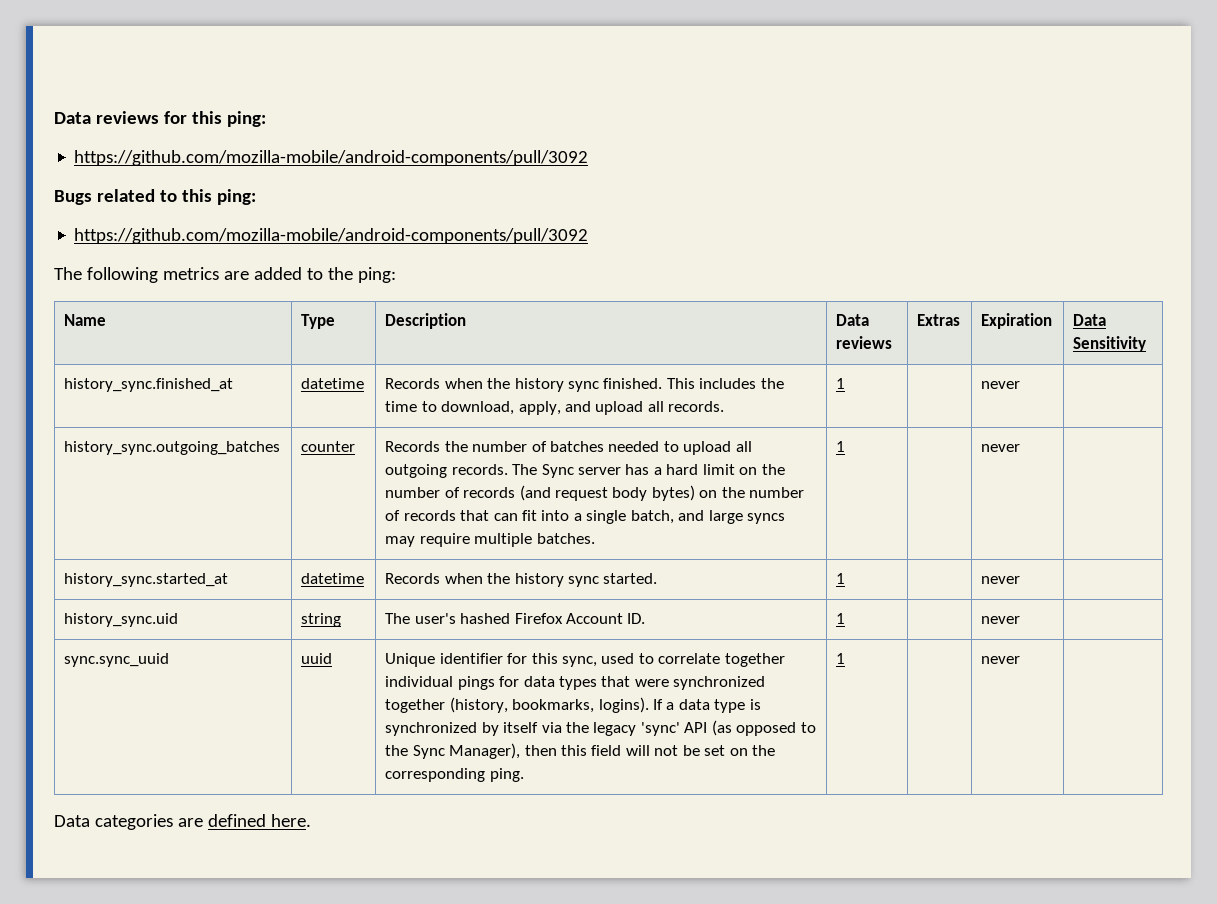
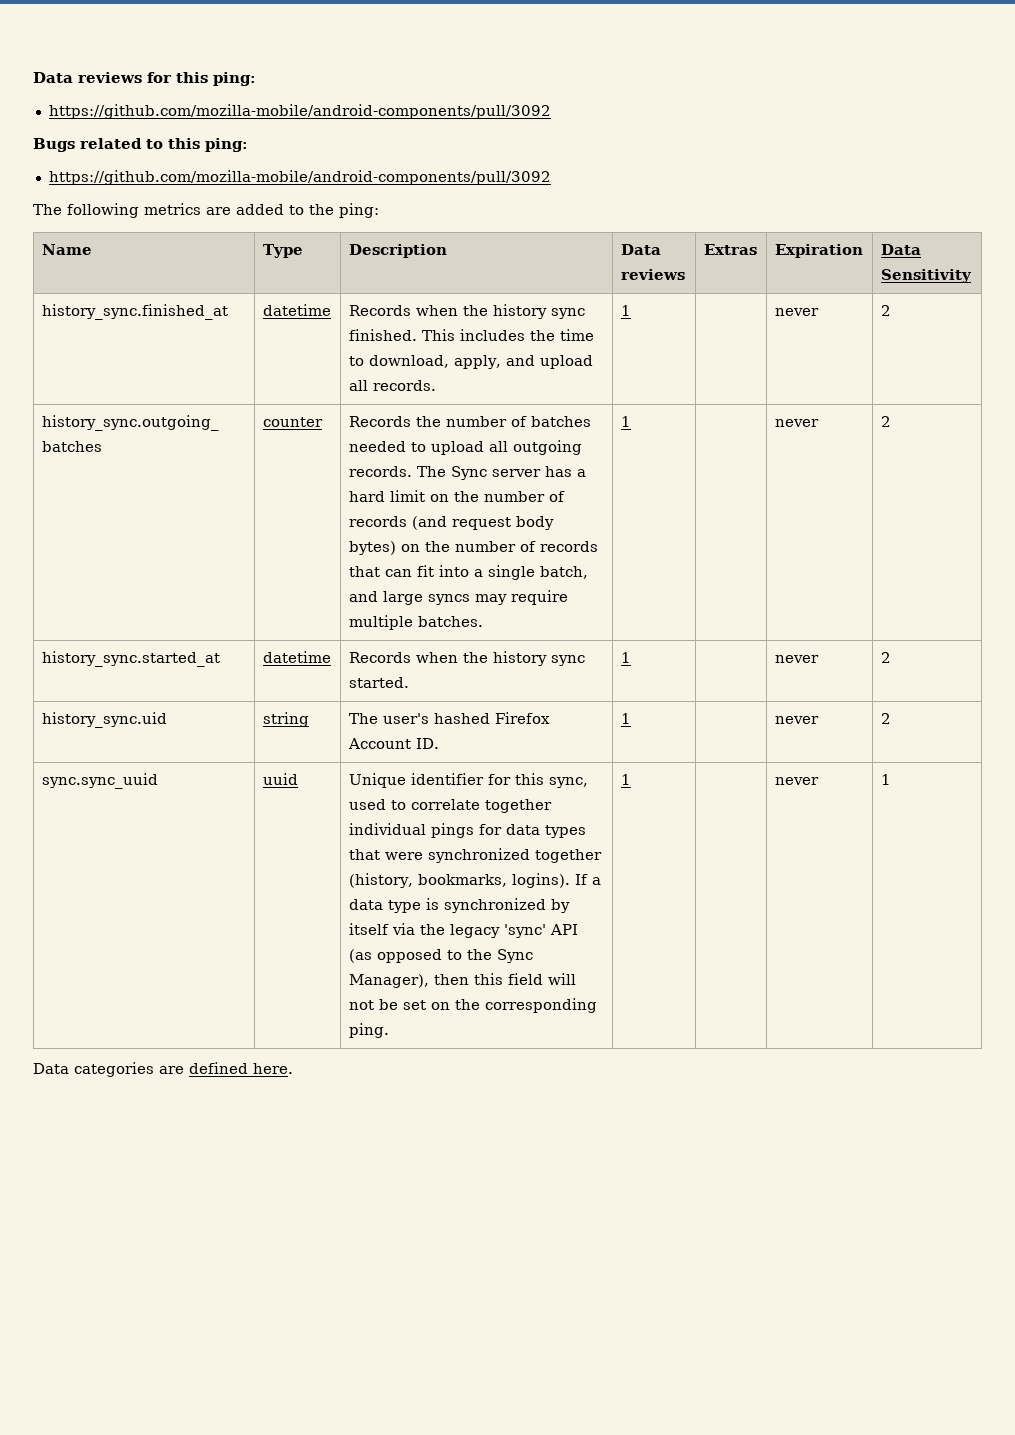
(1021, 385) none -> [880,305,891,316] 2
(1021, 448) none -> [880,416,891,427] 2
(1021, 580) none -> [880,652,891,663] 2
(1021, 620) none -> [880,713,891,724] 2
(1021, 660) none -> [880,774,891,785] 1

